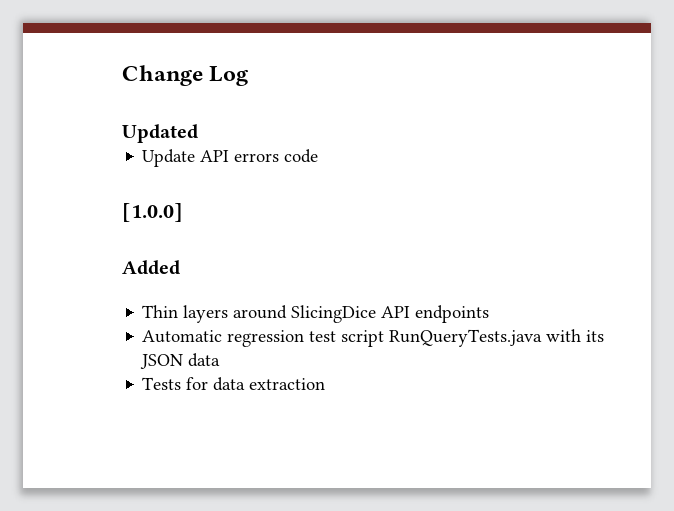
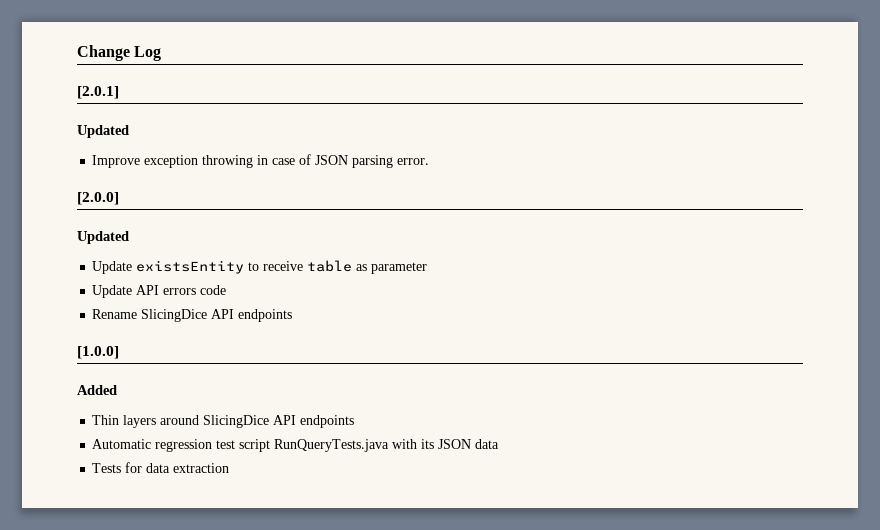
[122,124,198,143] // Updated -> [77,86,119,99] [77,125,129,138] [92,154,430,168] [77,192,119,205] [77,231,129,244] [92,260,428,274] // [2.0.1] // Updated // Improve exception throwing in case of JSON parsing error. // [2.0.0] // Updated // Update existsEntity to receive table as parameter
(319, 156) none -> [92,309,293,322] // Rename SlicingDice API endpoints

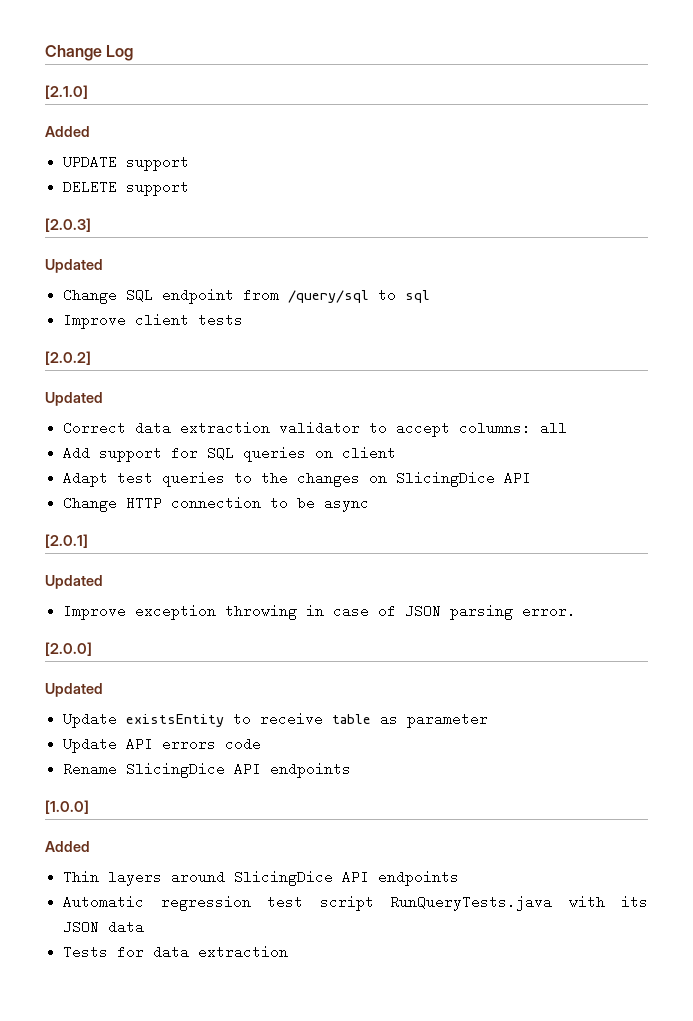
(162, 53) none -> [45,85,88,99] [45,126,90,137] [63,155,190,171] [63,180,190,196] [45,218,91,232] [45,259,103,273] [63,288,431,304] [63,313,244,329] [45,351,91,365] [45,392,103,406] [63,421,568,437] [63,446,397,462] [63,471,532,487] [63,496,370,512] // [2.1.0] // Added // UPDATE support // DELETE support // [2.0.3] // Updated // Change SQL endpoint from /query/sql to sql // Improve client tests // [2.0.2] // Updated // Correct data extraction validator to accept columns: all // Add support for SQL queries on client // Adapt test queries to the changes on SlicingDice API // Change HTTP connection to be async

